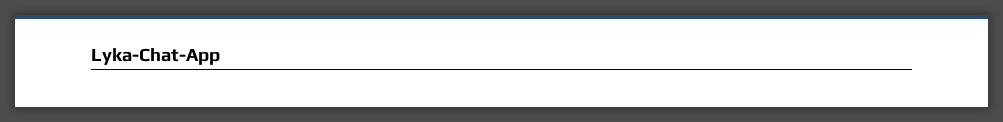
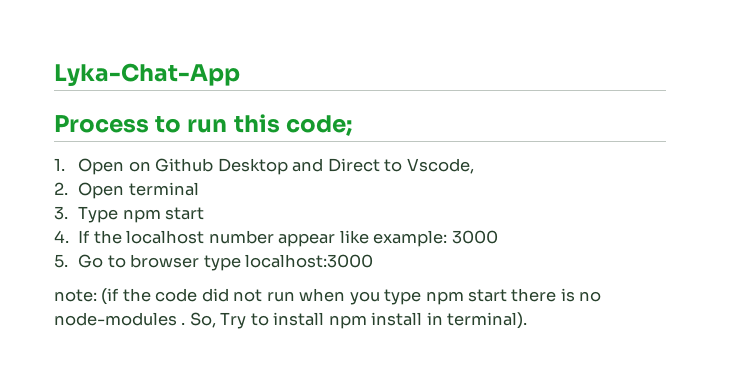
(220, 56) none -> [54,114,352,136] [54,158,474,175] [54,182,199,199] [54,206,205,223] [54,230,498,247] [54,254,374,271] [54,288,602,305] [54,312,528,329] // Process to run this code; // 1. Open on Github Desktop and Direct to Vscode, // 2. Open terminal // 3. Type npm start // 4. If the localhost number appear like example: 3000 // 5. Go to browser type localhost:3000 // note: (if the code did not run when you type npm start there is no node-modules . So, Try to install npm install in terminal).

